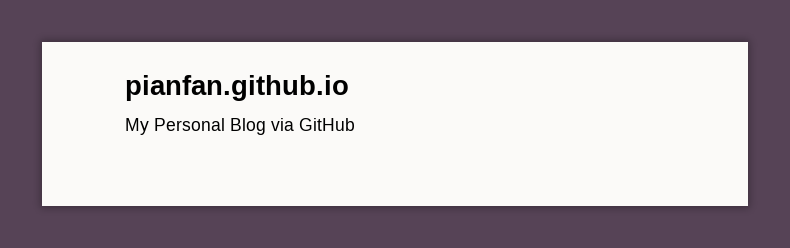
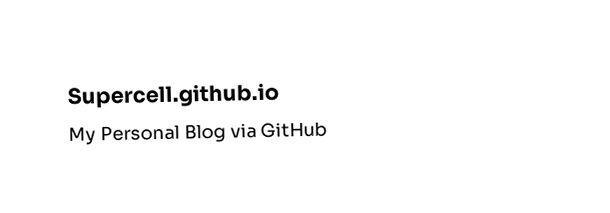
[125,75,349,101] pianfan.github.io -> [67,82,279,109] Supercell.github.io

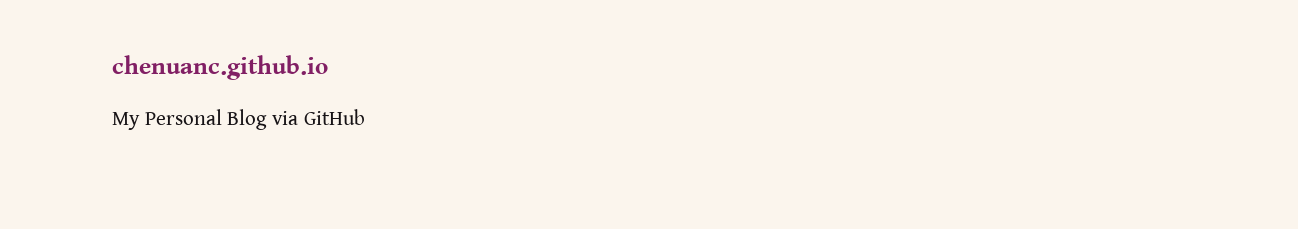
[67,82,279,109] Supercell.github.io -> [112,55,328,80] chenuanc.github.io

